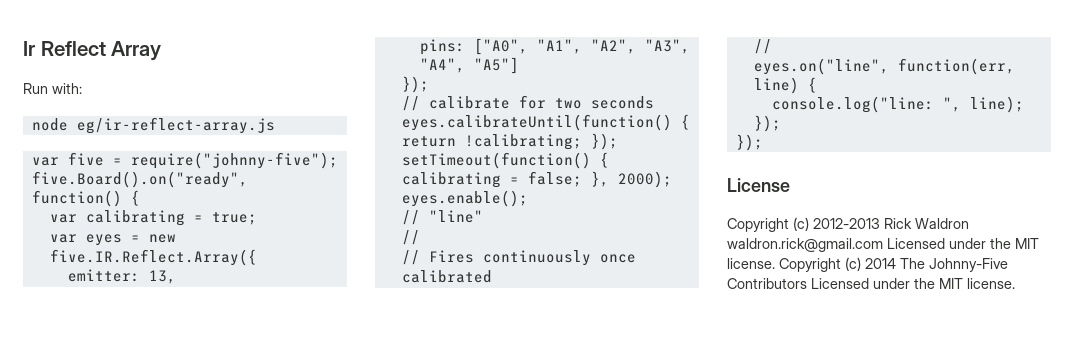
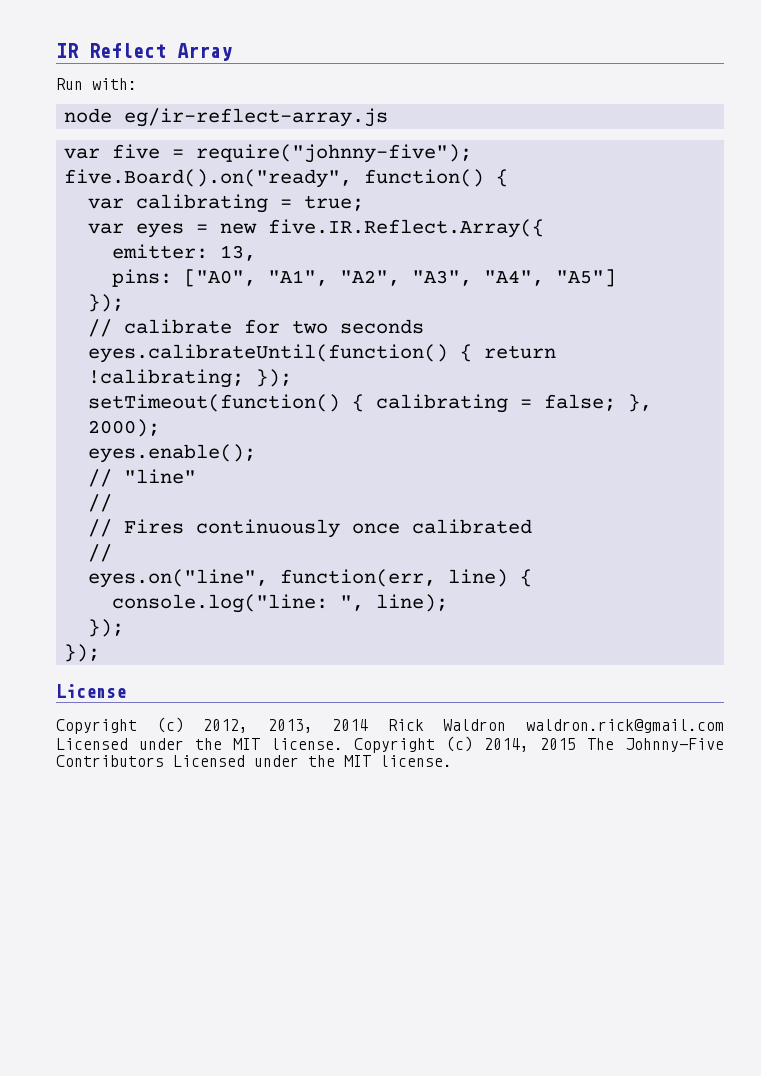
[23,41,35,56] Ir -> [56,43,79,58] IR
[813,218,880,229] 2012-2013 -> [203,719,369,733] 2012, 2013, 2014
[865,258,896,269] 2014 -> [484,738,576,752] 2014, 2015

